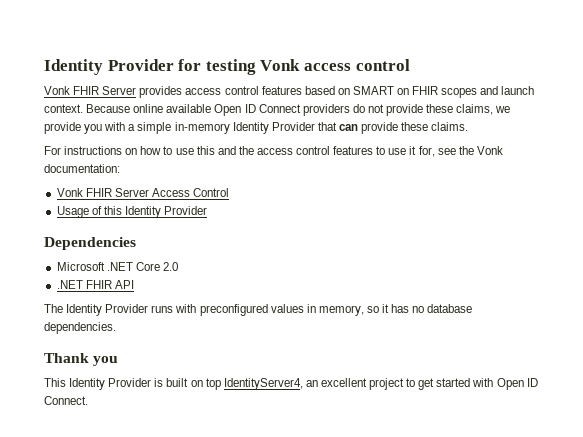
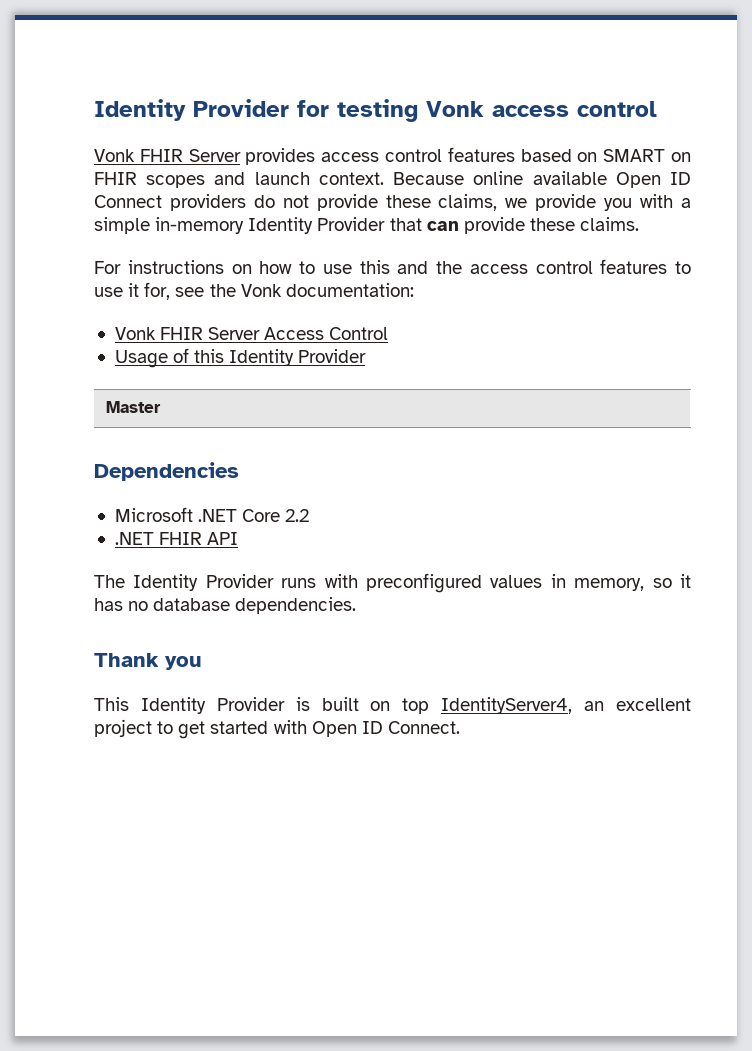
(208, 210) none -> [105,401,161,413] // Master
[162,262,178,271] 2.0 -> [285,509,310,522] 2.2

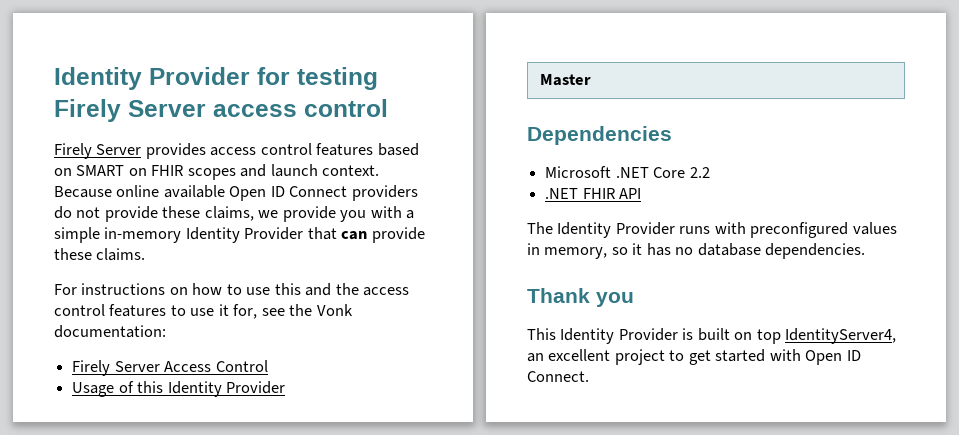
[426,101,484,117] Vonk -> [54,99,206,122] Firely Server
[94,149,183,162] Vonk FHIR -> [54,143,92,159] Firely
[114,327,204,340] Vonk FHIR -> [72,360,111,376] Firely

